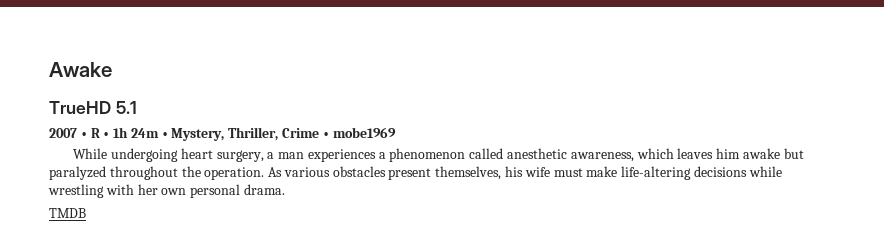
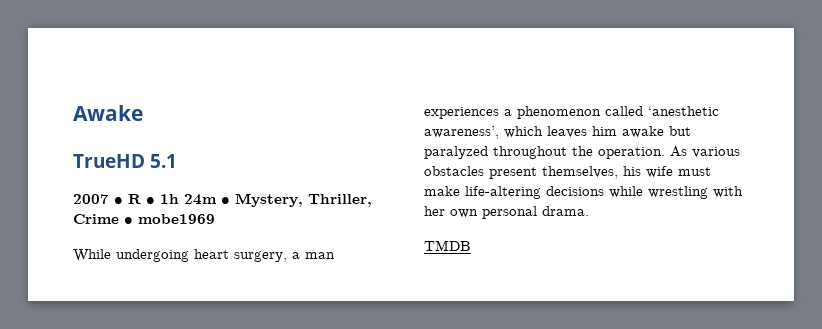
[506,148,634,162] anesthetic awareness, -> [648,106,719,116] [424,126,499,139] ‘anesthetic awareness’,

